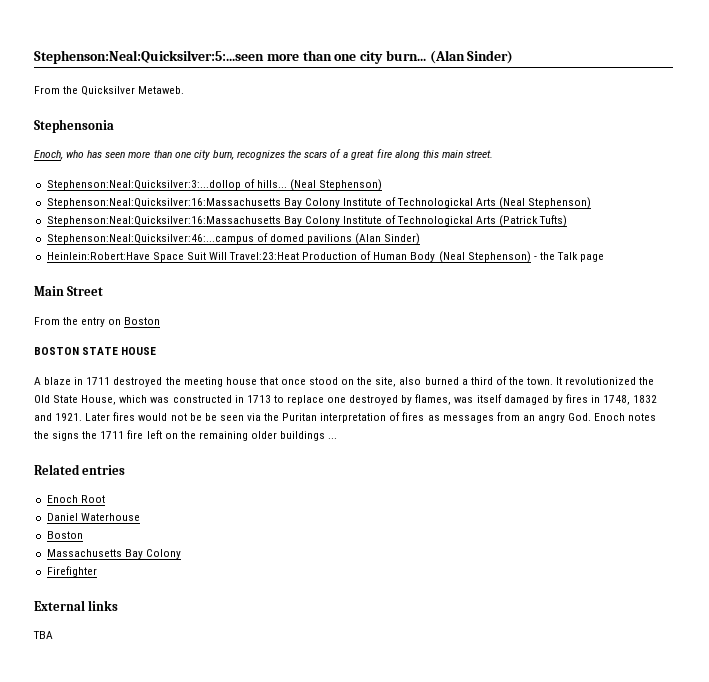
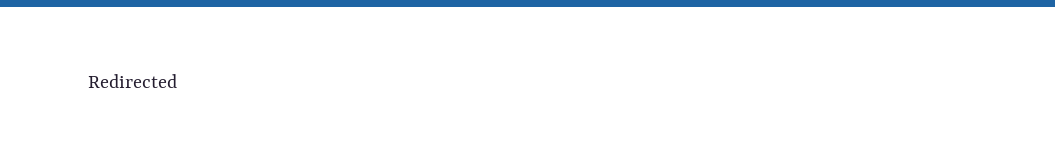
[34,50,514,64] [34,86,185,96] [34,119,114,133] [34,149,493,160] [46,179,383,191] [46,197,592,209] [46,215,568,227] [46,233,421,245] [46,251,605,263] [34,286,104,296] [34,317,161,327] [34,347,157,355] [34,376,655,387] [34,394,658,405] [34,412,657,423] [34,430,338,441] [34,464,126,475] [46,495,105,503] [46,513,140,521] [46,531,83,539] [46,549,181,559] [46,566,97,577] [34,600,119,611] [33,631,53,639] Stephenson:Neal:Quicksilver:5:...seen more than one city burn... (Alan Sinder) // From the Quicksilver Metaweb. // Stephensonia // Enoch, who has seen more than one city burn, recognizes the scars of a great fire along this main street. // Stephenson:Neal:Quicksilver:3:...dollop of hills... (Neal Stephenson) // Stephenson:Neal:Quicksilver:16:Massachusetts Bay Colony Institute of Technologickal Arts (Neal Stephenson) // Stephenson:Neal:Quicksilver:16:Massachusetts Bay Colony Institute of Technologickal Arts (Patrick Tufts) // Stephenson:Neal:Quicksilver:46:...campus of domed pavilions (Alan Sinder) // Heinlein:Robert:Have Space Suit Will Travel:23:Heat Production of Human Body (Neal Stephenson) - the Talk page // Main Street // From the entry on Boston // BOSTON STATE HOUSE // A blaze in 1711 destroyed the meeting house that once stood on the site, also burned a third of the town. It revolutionized the Old State House, which was constructed in 1713 to replace one destroyed by flames, was itself damaged by fires in 1748, 1832 and 1921. Later fires would not be be seen via the Puritan interpretation of fires as messages from an angry God. Enoch notes the signs the 1711 fire left on the remaining older buildings ... // Related entries // Enoch Root // Daniel Waterhouse // Boston // Massachusetts Bay Colony // Firefighter // External links // TBA -> [88,74,177,88] Redirected

